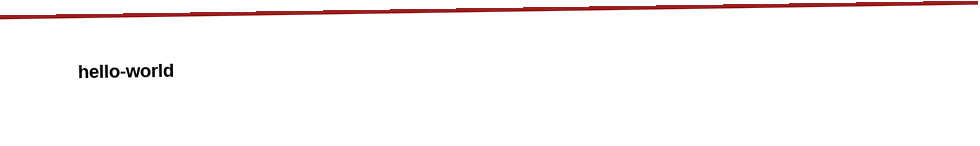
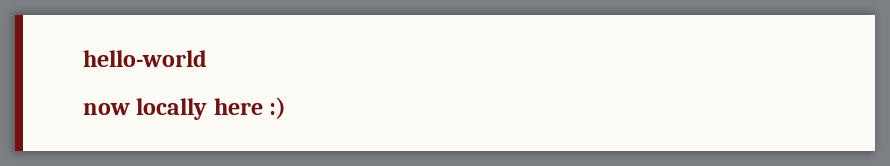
(175, 71) none -> [83,97,287,120] // now locally here :)

